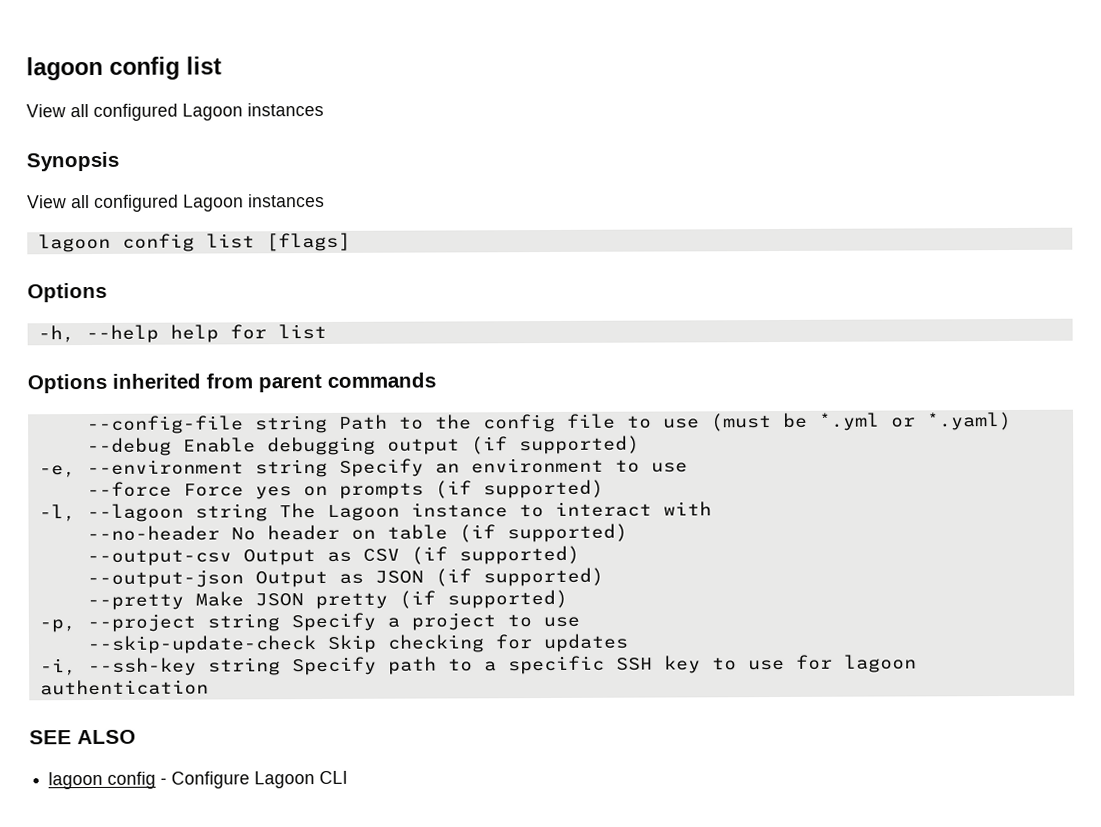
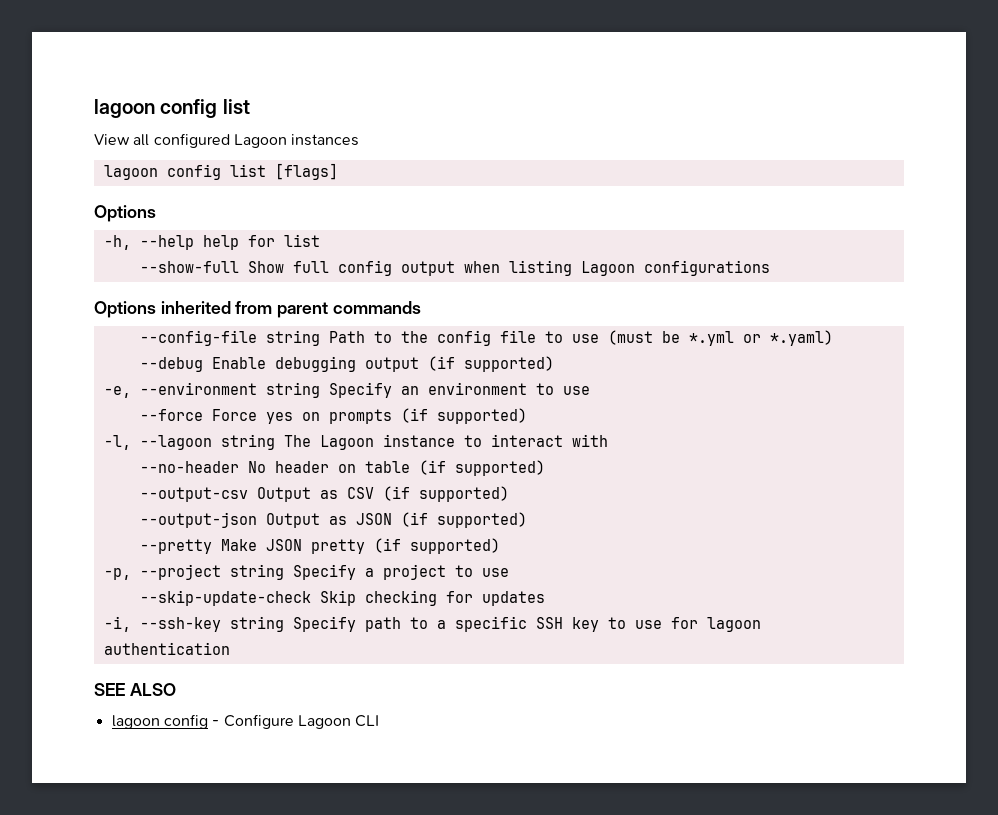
[26,151,119,172] [27,193,325,212] // Synopsis // View all configured Lagoon instances -> (360, 140) none
(327, 331) none -> [139,260,770,276] // --show-full Show full config output when listing Lagoon configurations

